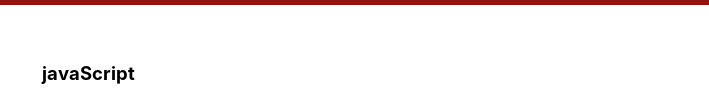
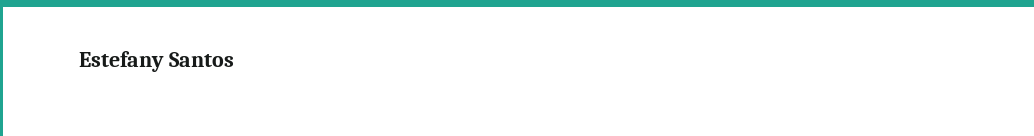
[41,66,135,84] javaScript -> [79,51,234,72] Estefany Santos

